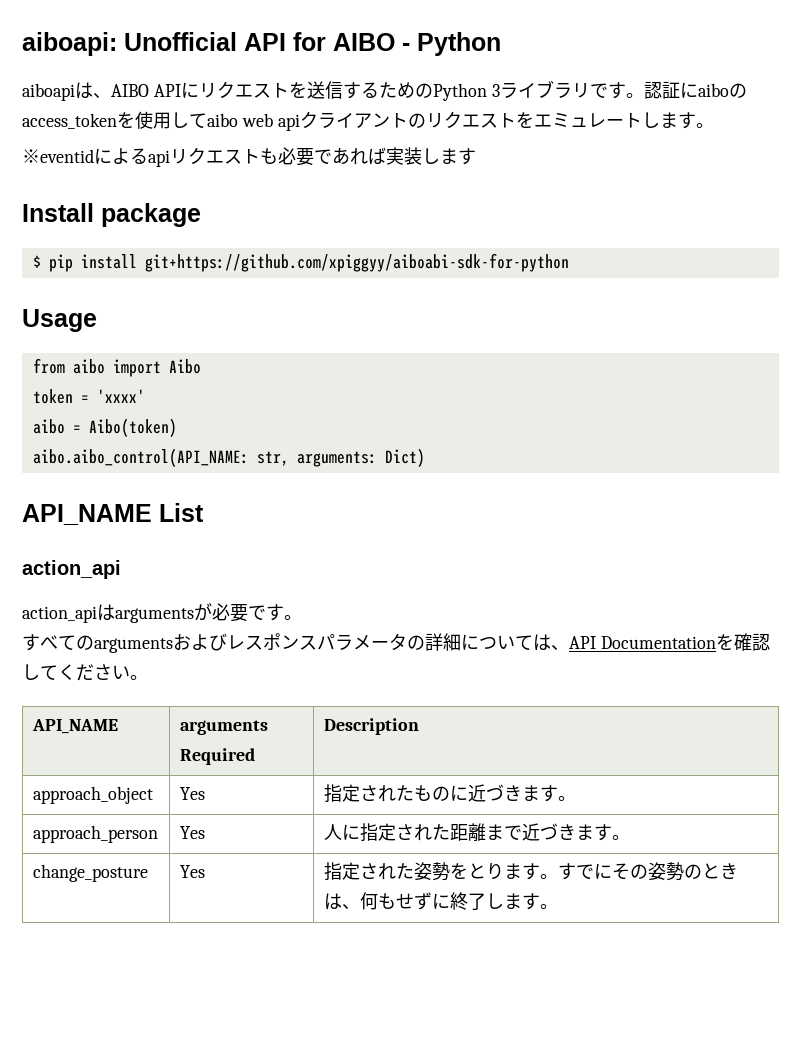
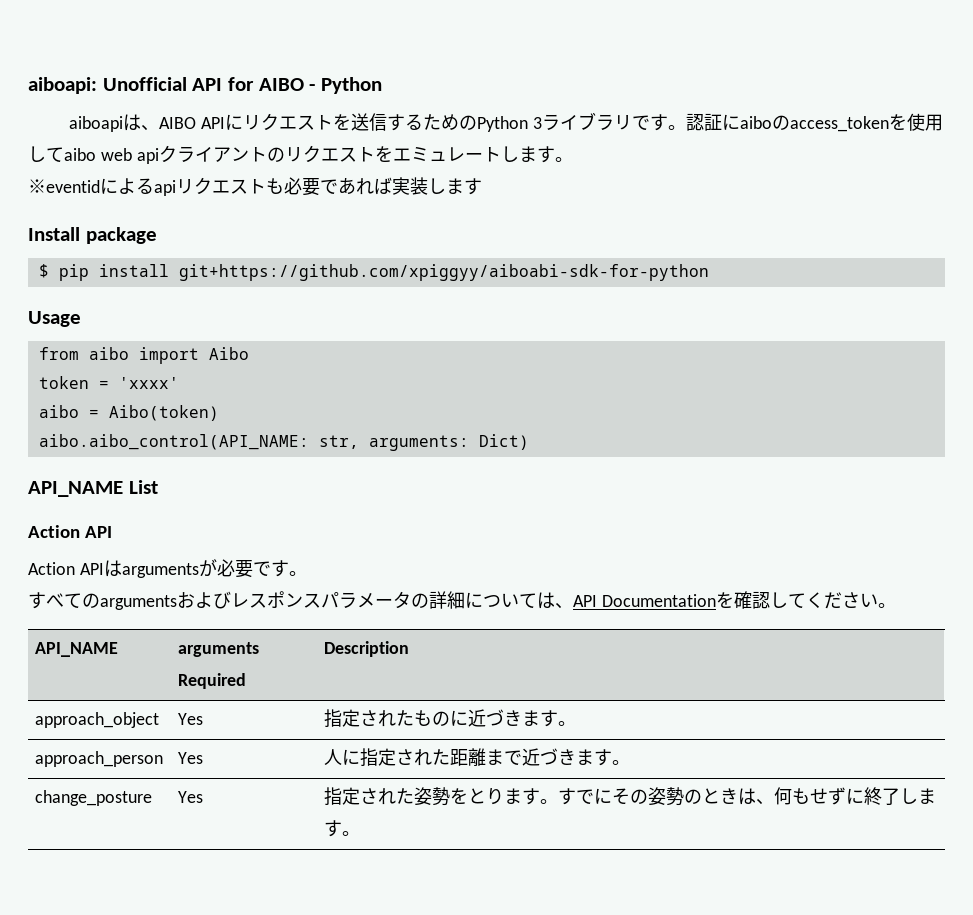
[22,560,121,579] [22,606,97,623] action_api // action_api -> [28,525,113,538] [28,562,104,575] Action API // Action API

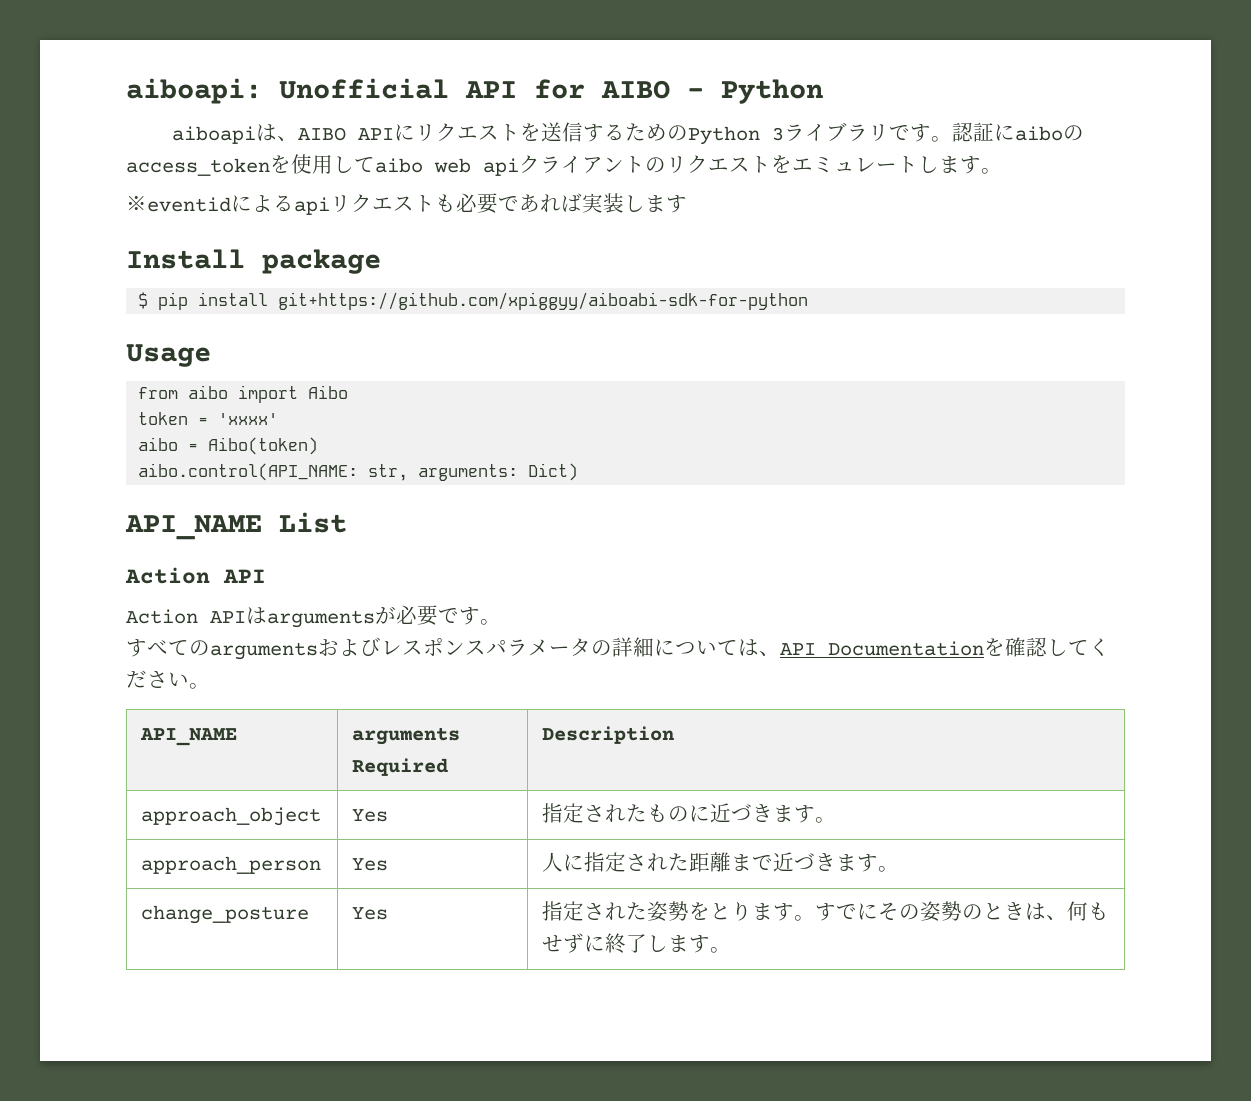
[38,434,309,450] aibo.aibo_control(API_NAME: -> [138,463,359,481] aibo.control(API_NAME:

